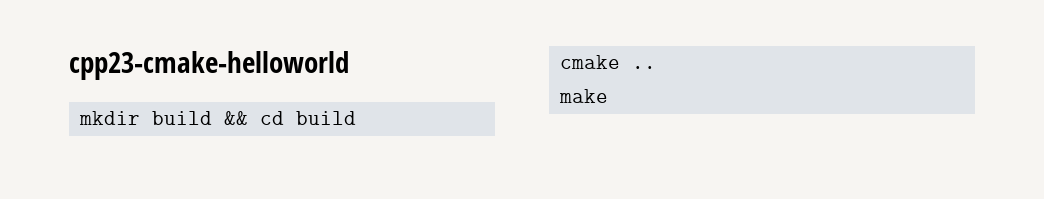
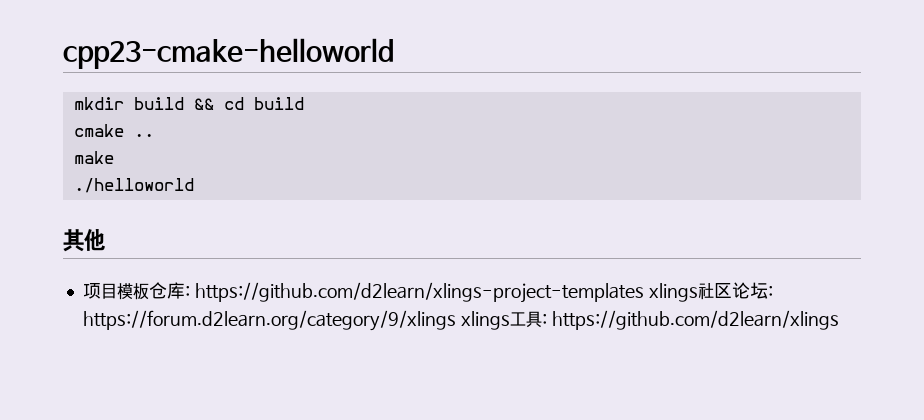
(609, 96) none -> [73,178,194,193] [63,229,105,252] [82,282,773,303] [82,310,839,331] // ./helloworld // 其他 // 项目模板仓库: https://github.com/d2learn/xlings-project-templates xlings社区论坛: https://forum.d2learn.org/category/9/xlings xlings工具: https://github.com/d2learn/xlings

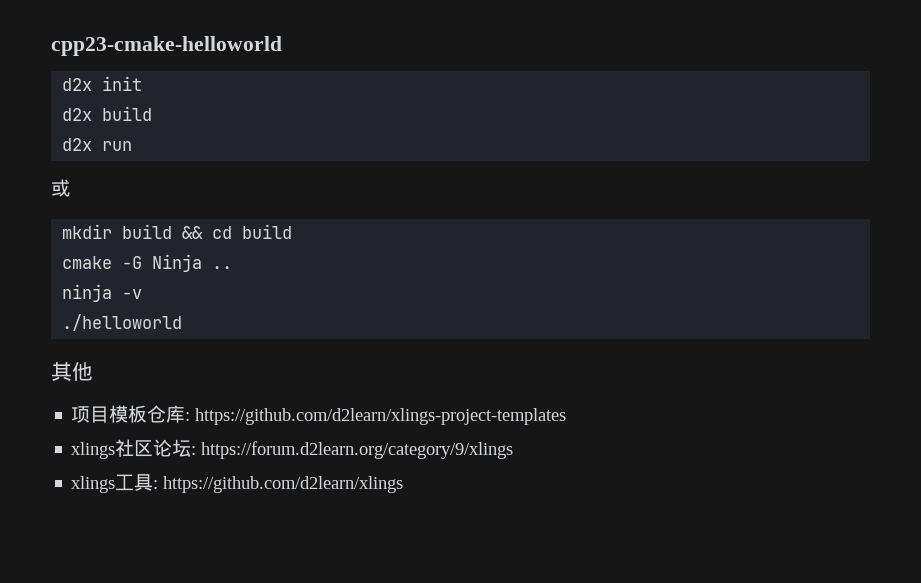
(394, 53) none -> [62,76,143,91] [62,106,153,121] [62,138,133,151] [51,179,70,197] // d2x init // d2x build // d2x run // 或
(124, 130) none -> [122,254,203,272] -G Ninja
[73,151,114,164] make -> [62,284,143,302] ninja -v
(644, 292) none -> (567, 416) //
(456, 320) none -> (514, 450) //

